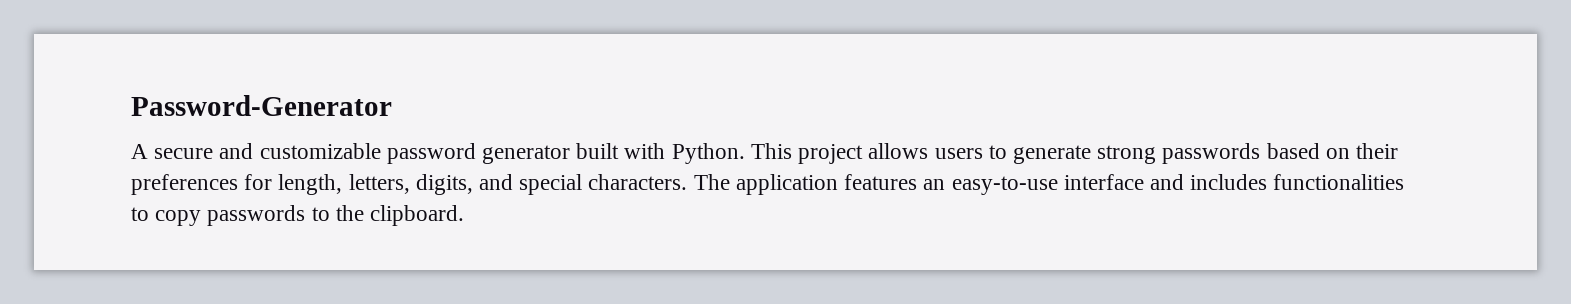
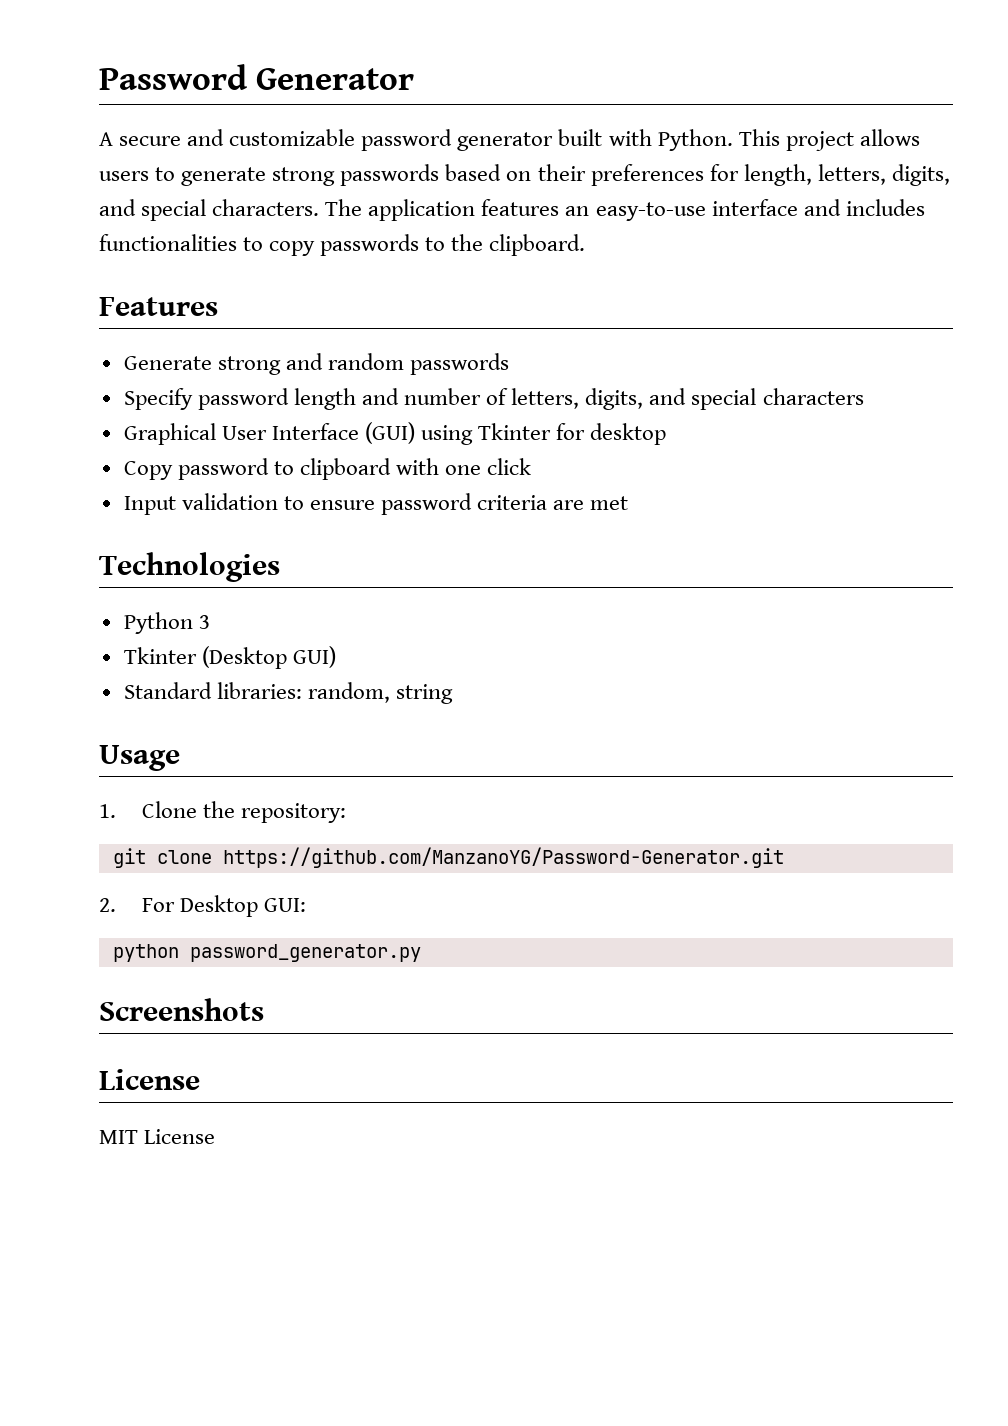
[131,95,392,116] Password-Generator -> [99,64,415,90] Password Generator
(465, 215) none -> [99,297,218,316] [123,353,510,375] [123,388,864,410] [123,422,667,445] [123,458,532,480] [123,493,629,515] [99,552,280,582] [123,612,210,634] [123,646,336,669] [123,682,453,704] [99,745,180,771] [99,801,347,823] [112,847,784,868] [99,895,307,917] [112,944,421,962] [99,998,264,1021] [99,1069,200,1090] [99,1129,216,1144] // Features // Generate strong and random passwords // Specify password length and number of letters, digits, and special characters // Graphical User Interface (GUI) using Tkinter for desktop // Copy password to clipboard with one click // Input validation to ensure password criteria are met // Technologies // Python 3 // Tkinter (Desktop GUI) // Standard libraries: random, string // Usage // 1. Clone the repository: // git clone https://github.com/ManzanoYG/Password-Generator.git // 2. For Desktop GUI: // python password_generator.py // Screenshots // License // MIT License

